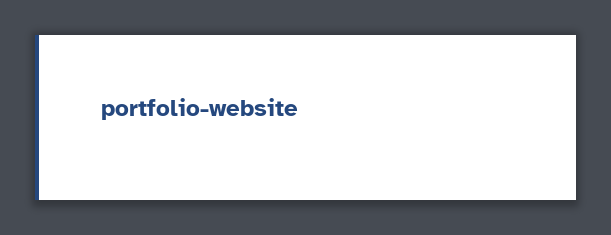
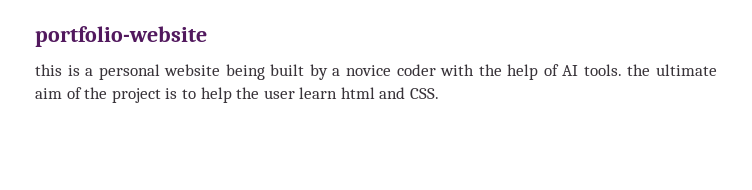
(298, 109) none -> [35,64,717,80] [35,87,440,103] // this is a personal website being built by a novice coder with the help of AI tools. the ultimate aim of the project is to help the user learn html and CSS.

